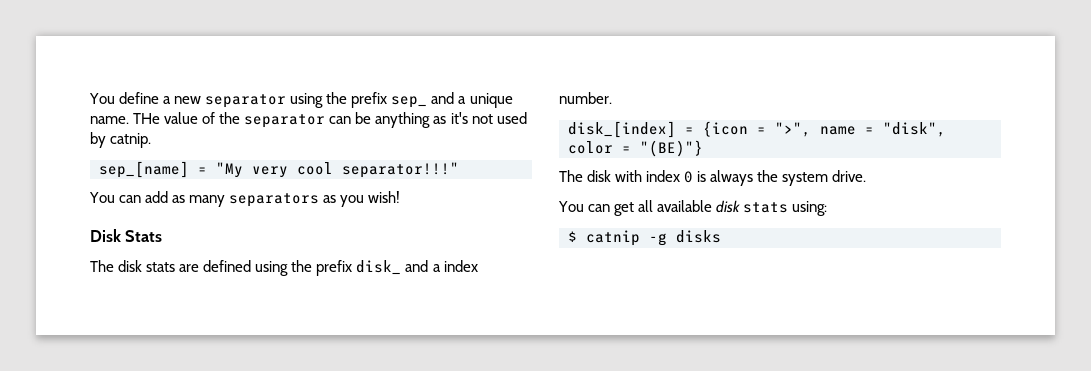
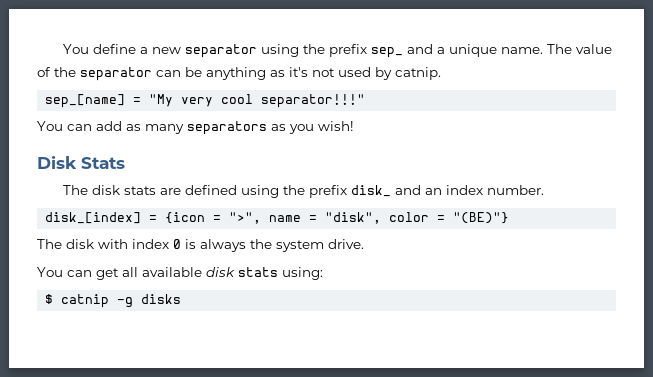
[133,113,161,124] THe -> [546,44,572,54] The
[432,264,441,272] a -> [424,188,442,195] an

